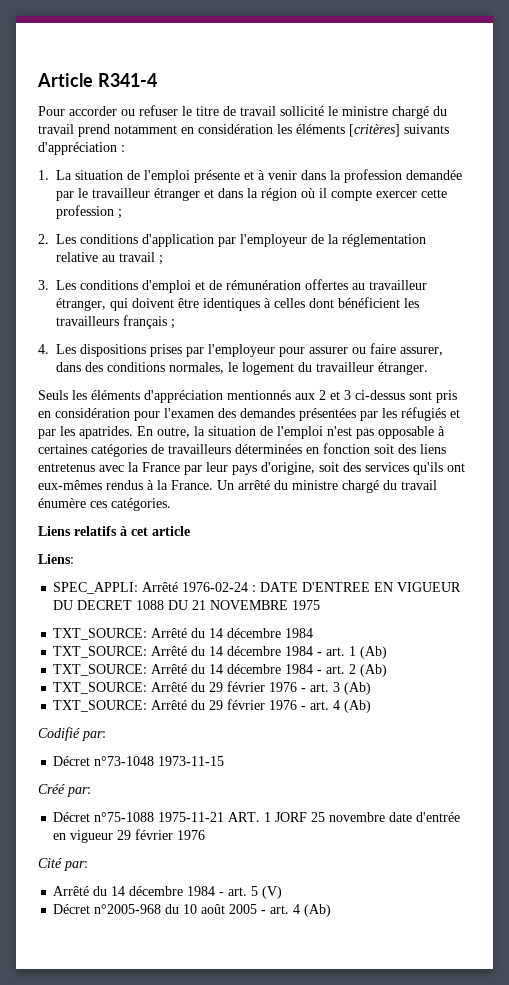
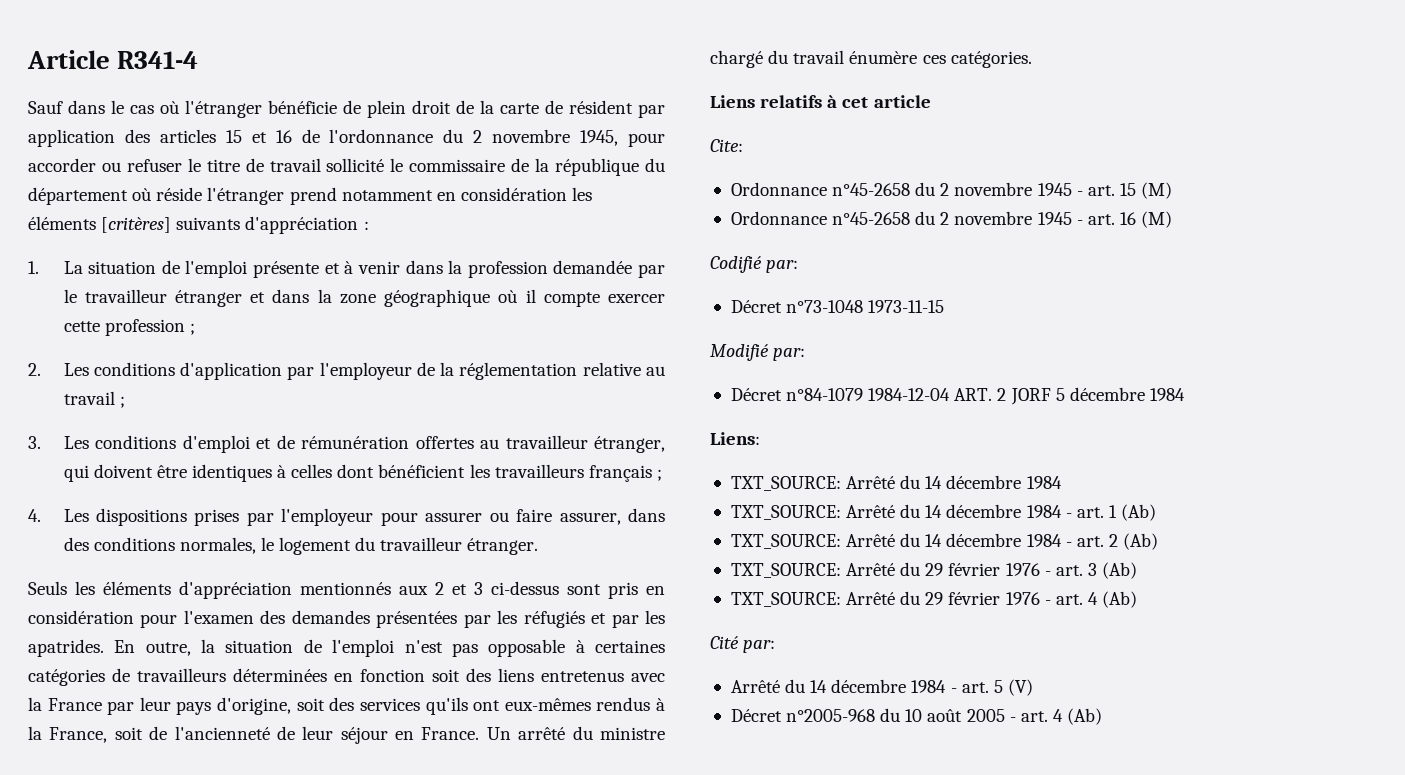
[38,106,65,116] Pour -> [28,100,665,118] [28,129,665,147] Sauf dans le cas où l'étranger bénéficie de plein droit de la carte de résident par application des articles 15 et 16 de l'ordonnance du 2 novembre 1945, pour
[342,106,447,119] [38,124,74,134] ministre chargé du travail -> [409,158,665,176] [28,187,285,205] commissaire de la république du département où réside l'étranger
[261,188,297,201] région -> [339,289,491,307] zone géographique
(168, 485) none -> [49,726,415,744] France, soit de l'ancienneté de leur séjour en
[38,554,74,564] [53,582,462,594] [53,600,321,610] Liens: // SPEC_APPLI: Arrêté 1976-02-24 : DATE D'ENTREE EN VIGUEUR DU DECRET 1088 DU 21 NOVEMBRE 1975 -> [710,139,743,152] [730,182,1173,199] [730,211,1173,228] [710,256,799,273] [730,300,945,313] [710,344,806,361] [730,387,1185,405] [710,432,760,445] Cite: // Ordonnance n°45-2658 du 2 novembre 1945 - art. 15 (M) // Ordonnance n°45-2658 du 2 novembre 1945 - art. 16 (M) // Codifié par: // Décret n°73-1048 1973-11-15 // Modifié par: // Décret n°84-1079 1984-12-04 ART. 2 JORF 5 décembre 1984 // Liens:
[38,727,106,741] [53,756,225,766] [38,784,91,797] [53,812,461,822] [53,829,206,843] // Codifié par: // Décret n°73-1048 1973-11-15 // Créé par: // Décret n°75-1088 1975-11-21 ART. 1 JORF 25 novembre date d'entrée en vigueur 29 février 1976 -> (1138, 599) none

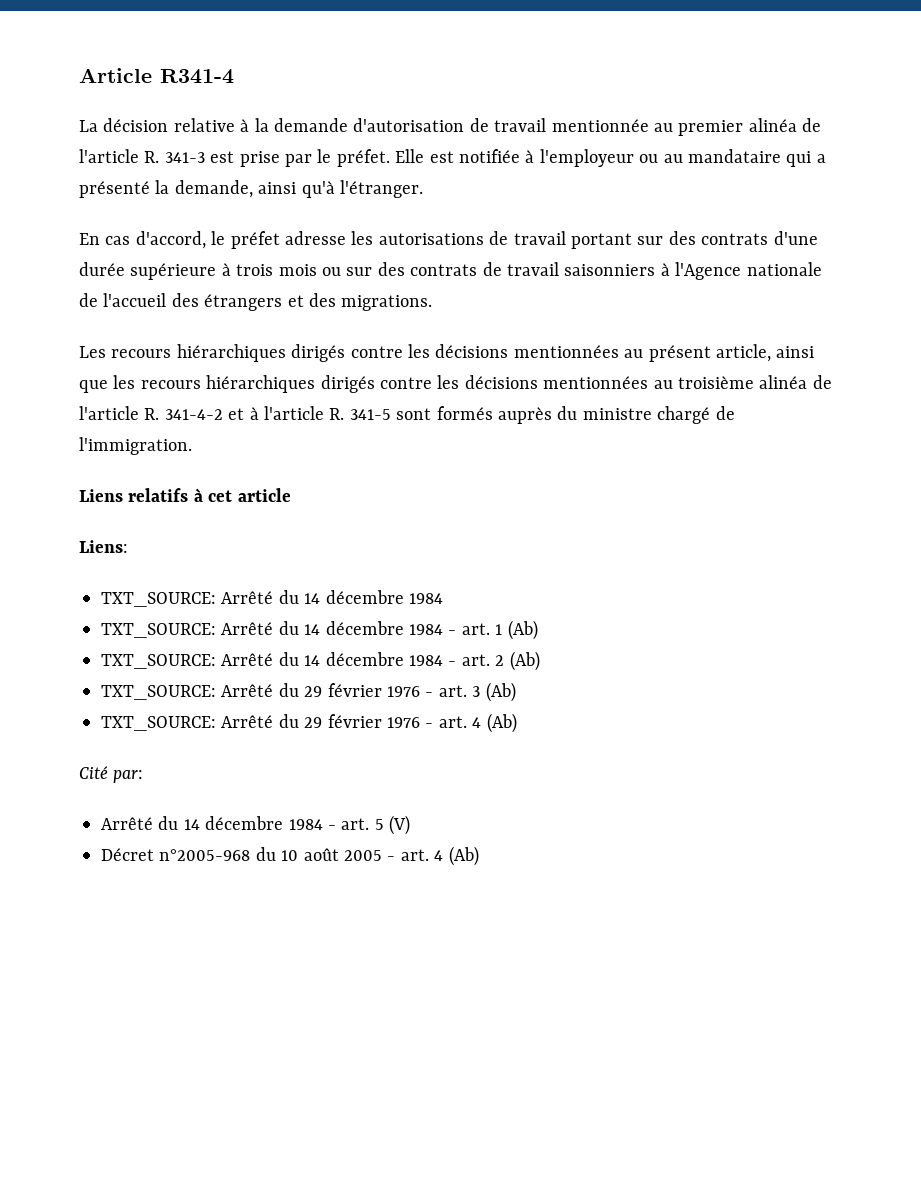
[28,100,665,118] [28,129,665,147] [28,158,665,176] [28,187,593,205] [28,216,369,234] [28,260,666,278] [63,289,666,307] [63,319,195,336] [28,362,665,380] [63,391,125,408] [28,435,665,453] [63,464,662,482] [28,508,665,526] [63,537,539,555] [28,581,665,599] [28,610,665,628] [28,639,666,657] [28,668,665,686] [28,697,665,715] [28,726,665,744] [710,50,1032,68] Sauf dans le cas où l'étranger bénéficie de plein droit de la carte de résident par application des articles 15 et 16 de l'ordonnance du 2 novembre 1945, pour accorder ou refuser le titre de travail sollicité le commissaire de la république du département où réside l'étranger prend notamment en considération les éléments [critères] suivants d'appréciation : // 1. La situation de l'emploi présente et à venir dans la profession demandée par le travailleur étranger et dans la zone géographique où il compte exercer cette profession ; // 2. Les conditions d'application par l'employeur de la réglementation relative au travail ; // 3. Les conditions d'emploi et de rémunération offertes au travailleur étranger, qui doivent être identiques à celles dont bénéficient les travailleurs français ; // 4. Les dispositions prises par l'employeur pour assurer ou faire assurer, dans des conditions normales, le logement du travailleur étranger. // Seuls les éléments d'appréciation mentionnés aux 2 et 3 ci-dessus sont pris en considération pour l'examen des demandes présentées par les réfugiés et par les apatrides. En outre, la situation de l'emploi n'est pas opposable à certaines catégories de travailleurs déterminées en fonction soit des liens entretenus avec la France par leur pays d'origine, soit des services qu'ils ont eux-mêmes rendus à la France, soit de l'ancienneté de leur séjour en France. Un arrêté du ministre chargé du travail énumère ces catégories. -> [79,118,822,136] [79,149,826,167] [79,180,423,198] [79,231,818,249] [79,262,822,280] [79,293,433,311] [79,344,815,362] [79,375,832,393] [79,406,735,424] [79,437,192,455] La décision relative à la demande d'autorisation de travail mentionnée au premier alinéa de l'article R. 341-3 est prise par le préfet. Elle est notifiée à l'employeur ou au mandataire qui a présenté la demande, ainsi qu'à l'étranger. // En cas d'accord, le préfet adresse les autorisations de travail portant sur des contrats d'une durée supérieure à trois mois ou sur des contrats de travail saisonniers à l'Agence nationale de l'accueil des étrangers et des migrations. // Les recours hiérarchiques dirigés contre les décisions mentionnées au présent article, ainsi que les recours hiérarchiques dirigés contre les décisions mentionnées au troisième alinéa de l'article R. 341-4-2 et à l'article R. 341-5 sont formés auprès du ministre chargé de l'immigration.
[710,139,743,152] [730,182,1173,199] [730,211,1173,228] [710,256,799,273] [730,300,945,313] [710,344,806,361] [730,387,1185,405] // Cite: // Ordonnance n°45-2658 du 2 novembre 1945 - art. 15 (M) // Ordonnance n°45-2658 du 2 novembre 1945 - art. 16 (M) // Codifié par: // Décret n°73-1048 1973-11-15 // Modifié par: // Décret n°84-1079 1984-12-04 ART. 2 JORF 5 décembre 1984 -> (291, 495) none

